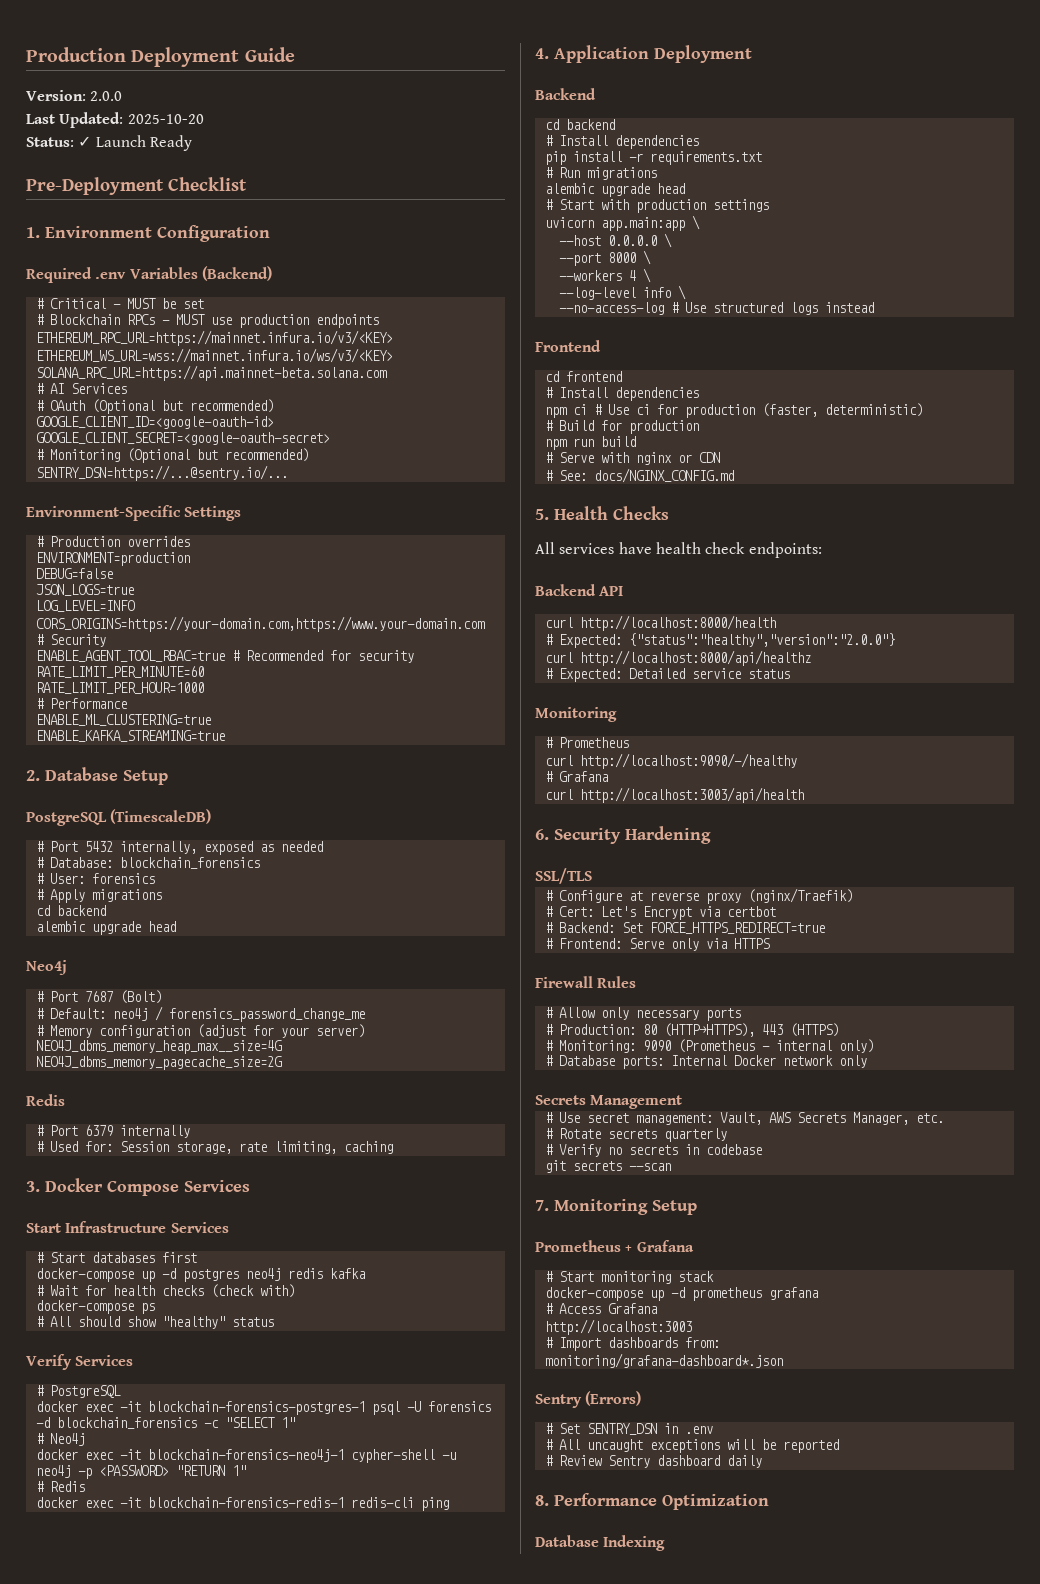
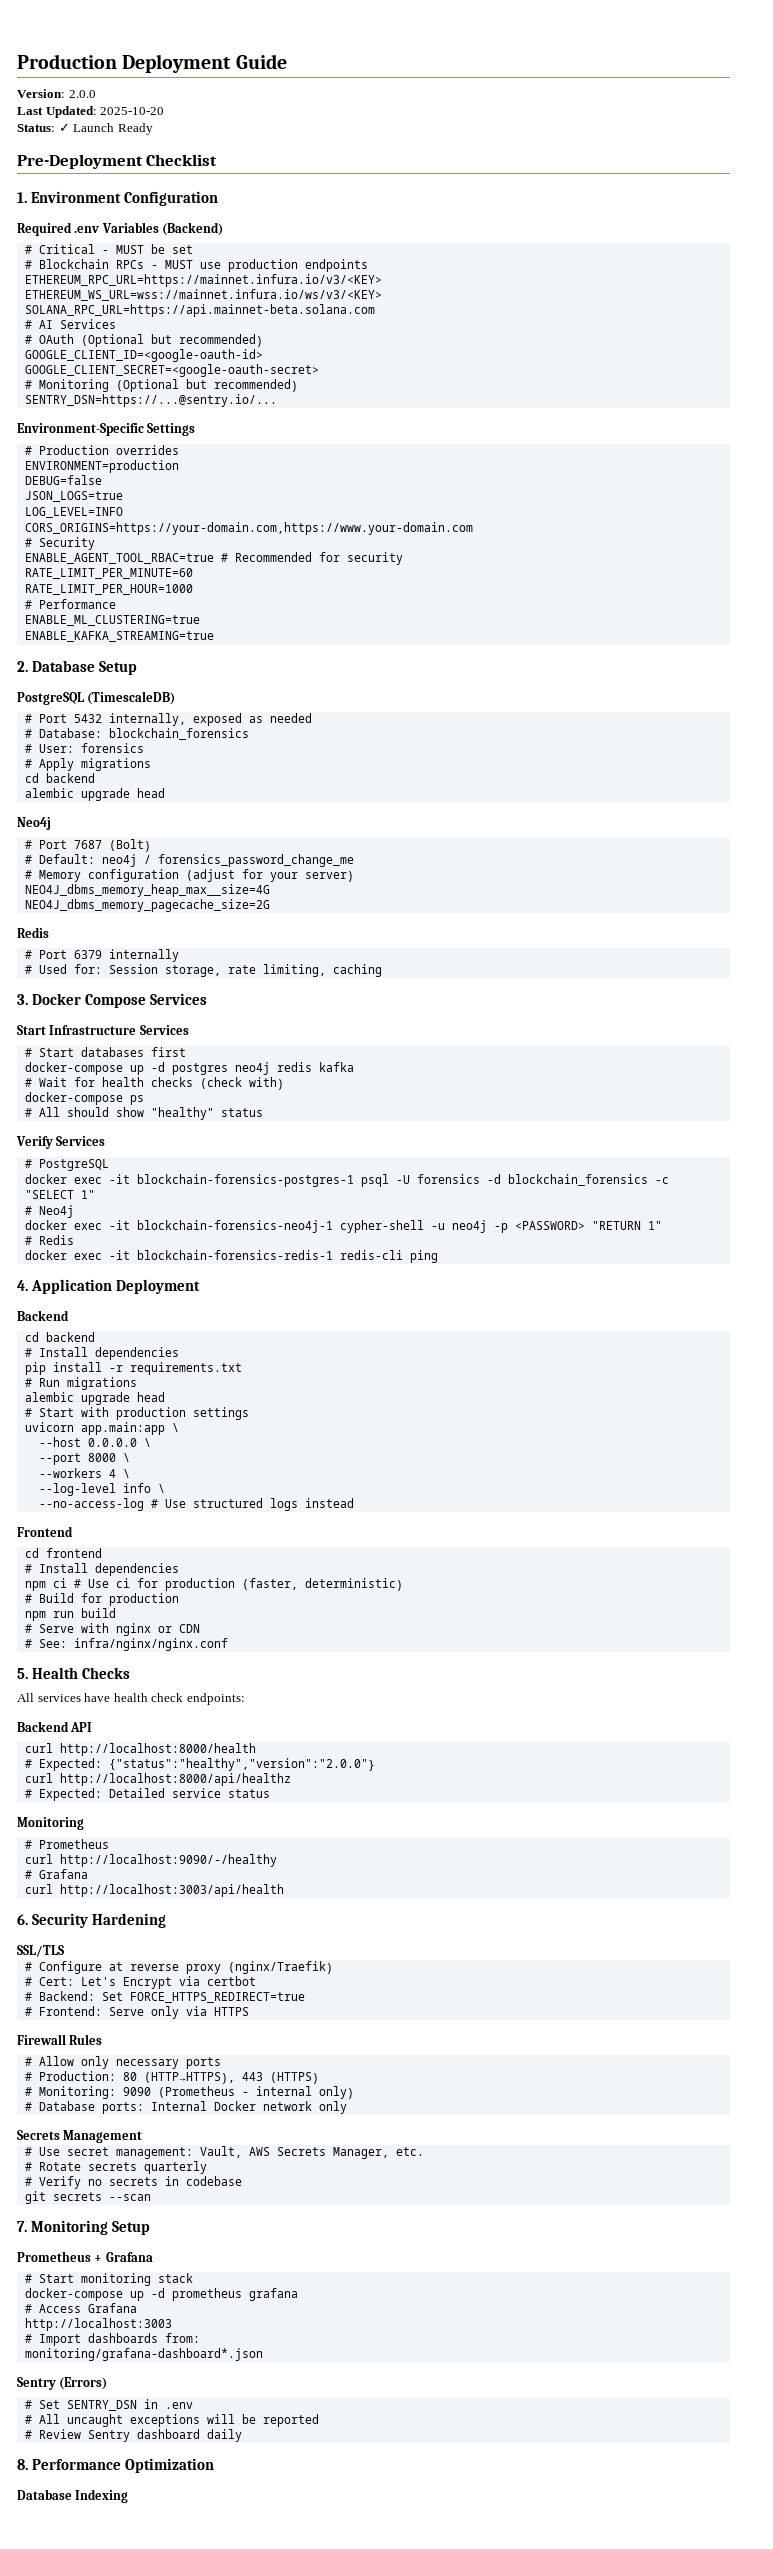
[593,468,734,483] docs/NGINX_CONFIG.md -> [73,1638,228,1651] infra/nginx/nginx.conf

